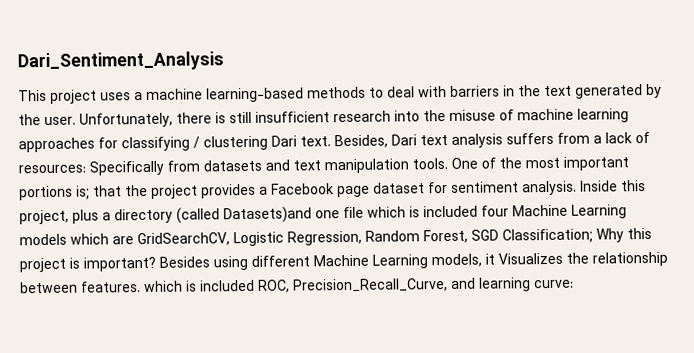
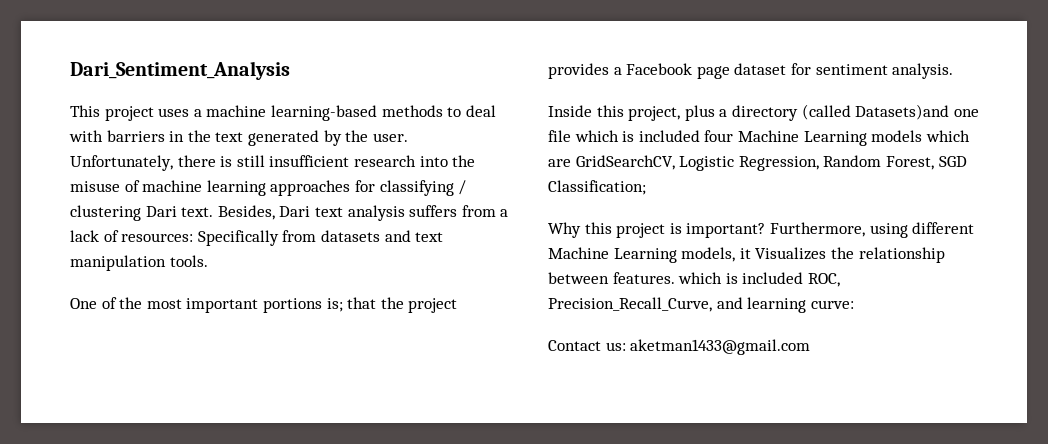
(448, 163) none -> (208, 261) //
(577, 188) none -> (954, 71) //
(593, 236) none -> (646, 187) //
[159,256,210,268] Besides -> [769,222,865,237] Furthermore,
(574, 284) none -> [548,339,811,355] // Contact us: aketman1433@gmail.com

